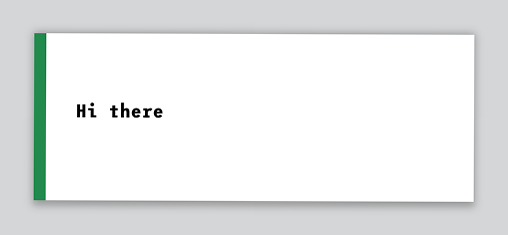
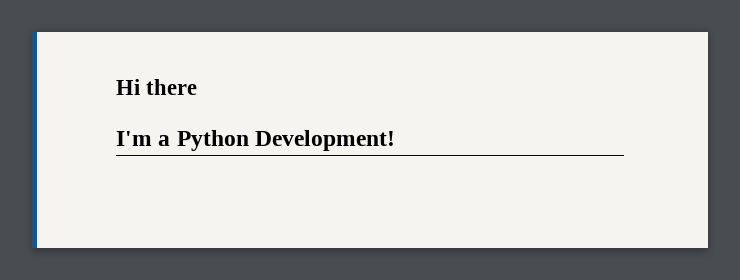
(165, 110) none -> [116,130,396,151] // I'm а Python Development!

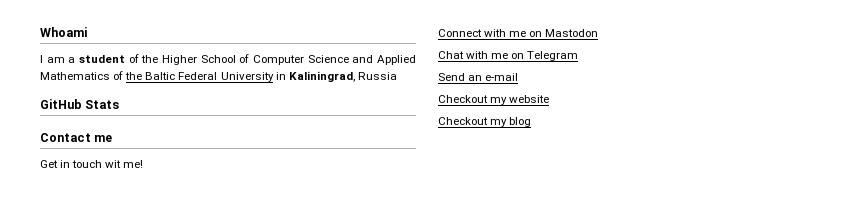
[116,79,198,95] [116,130,396,151] Hi there // I'm а Python Development! -> [40,27,87,37] [40,54,416,65] [40,71,397,82] [40,99,120,109] [40,133,113,142] [40,160,144,168] [438,29,599,37] [438,51,579,61] [438,73,519,81] [438,95,550,105] [438,117,532,127] Whoami // I am a student of the Higher School of Computer Science and Applied Mathematics of the Baltic Federal University in Kaliningrad, Russia // GitHub Stats // Contact me // Get in touch wit me! // Connect with me on Mastodon // Chat with me on Telegram // Send an e-mail // Checkout my website // Checkout my blog

